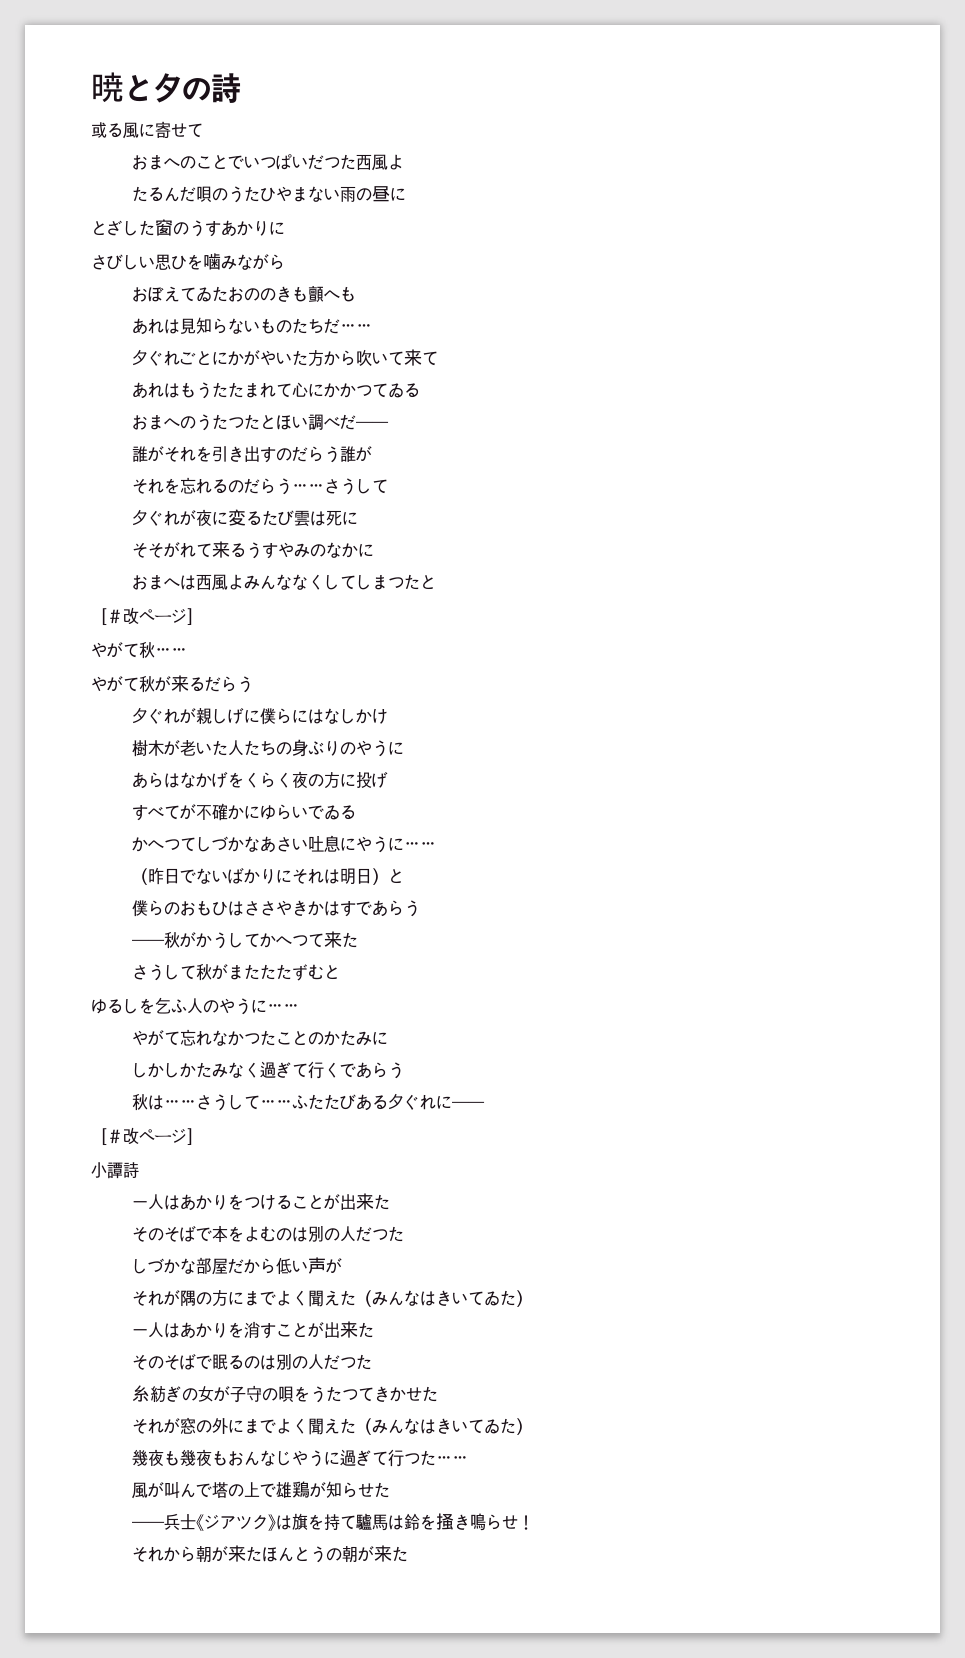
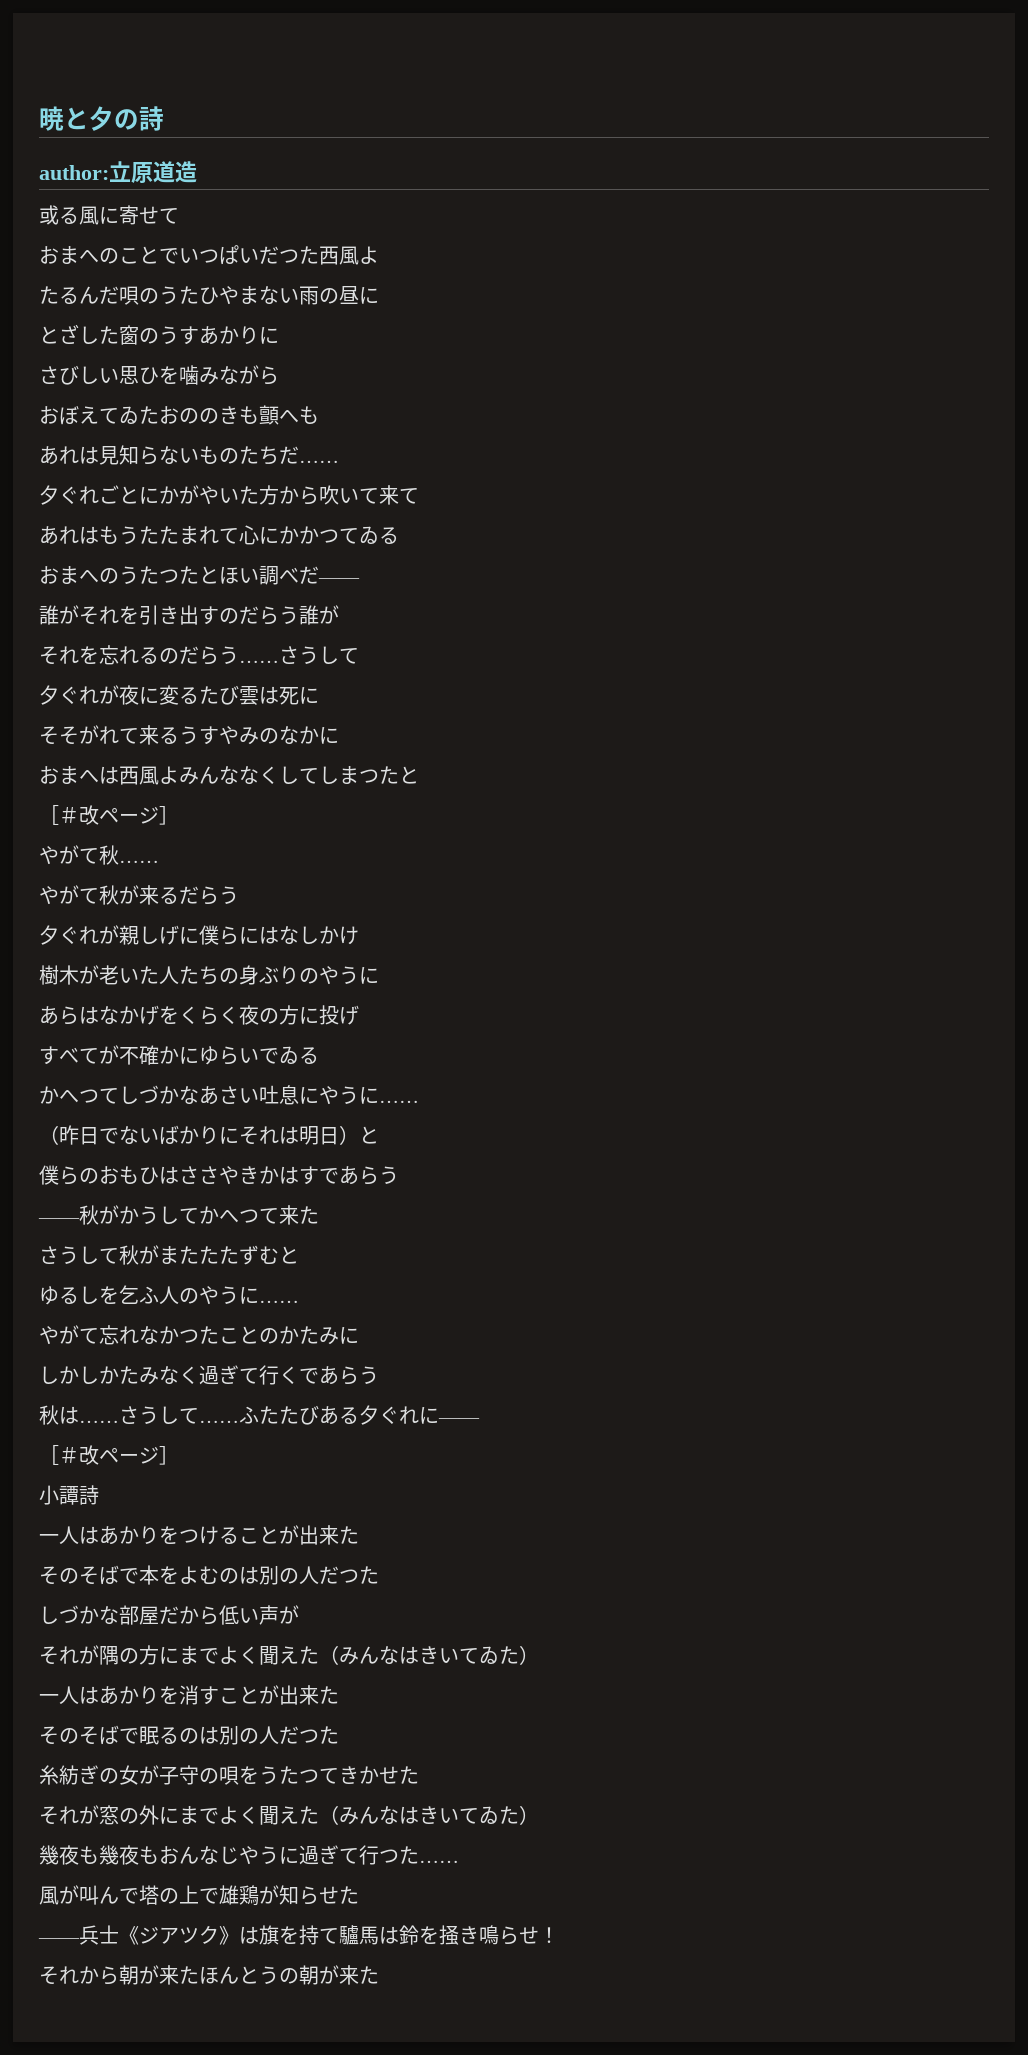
(241, 88) none -> [39,161,197,183] // author:立原道造

